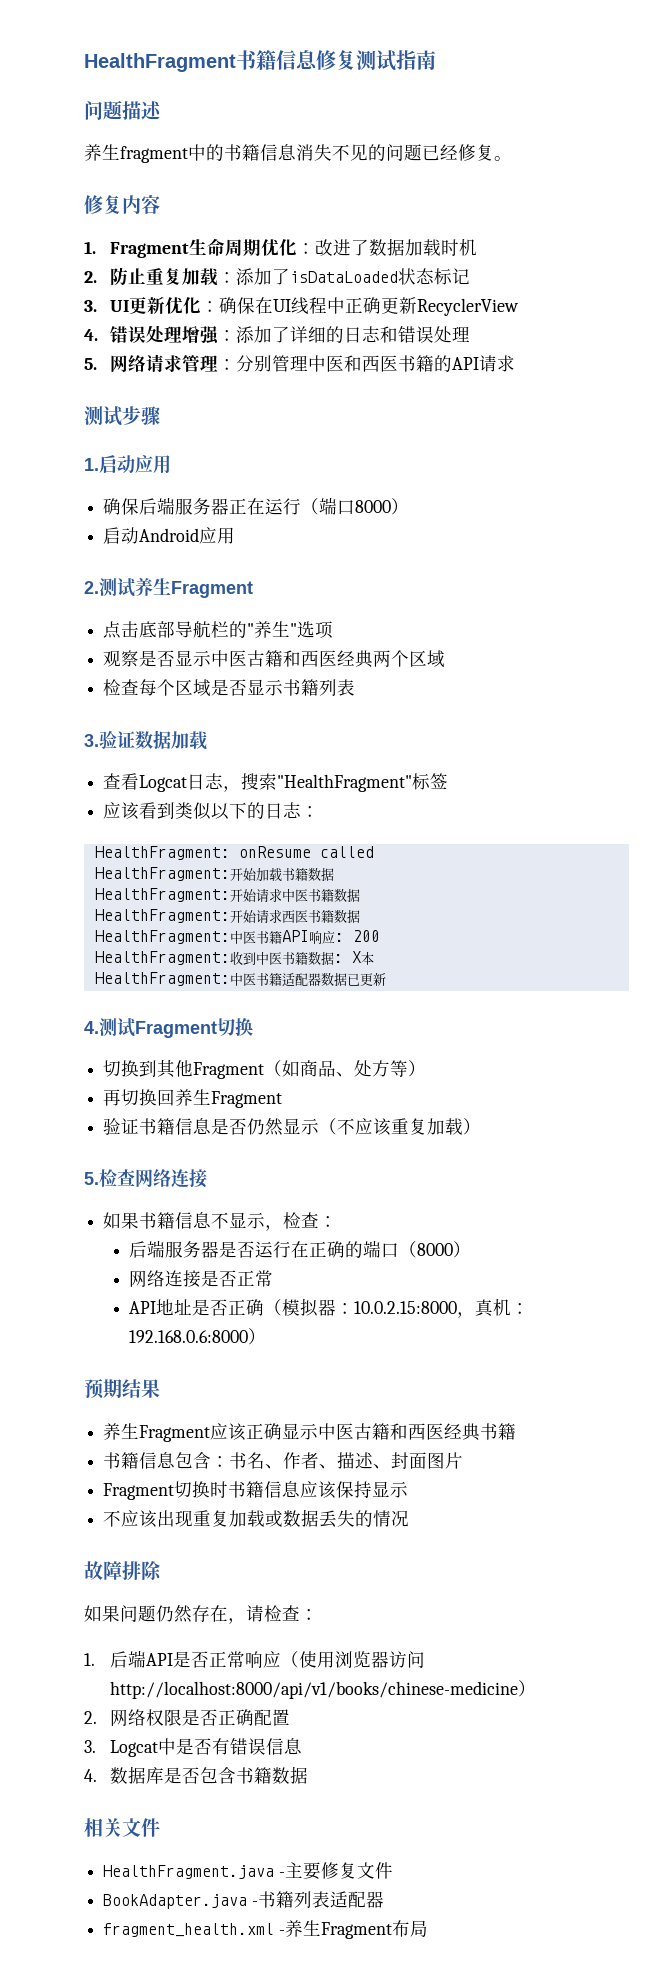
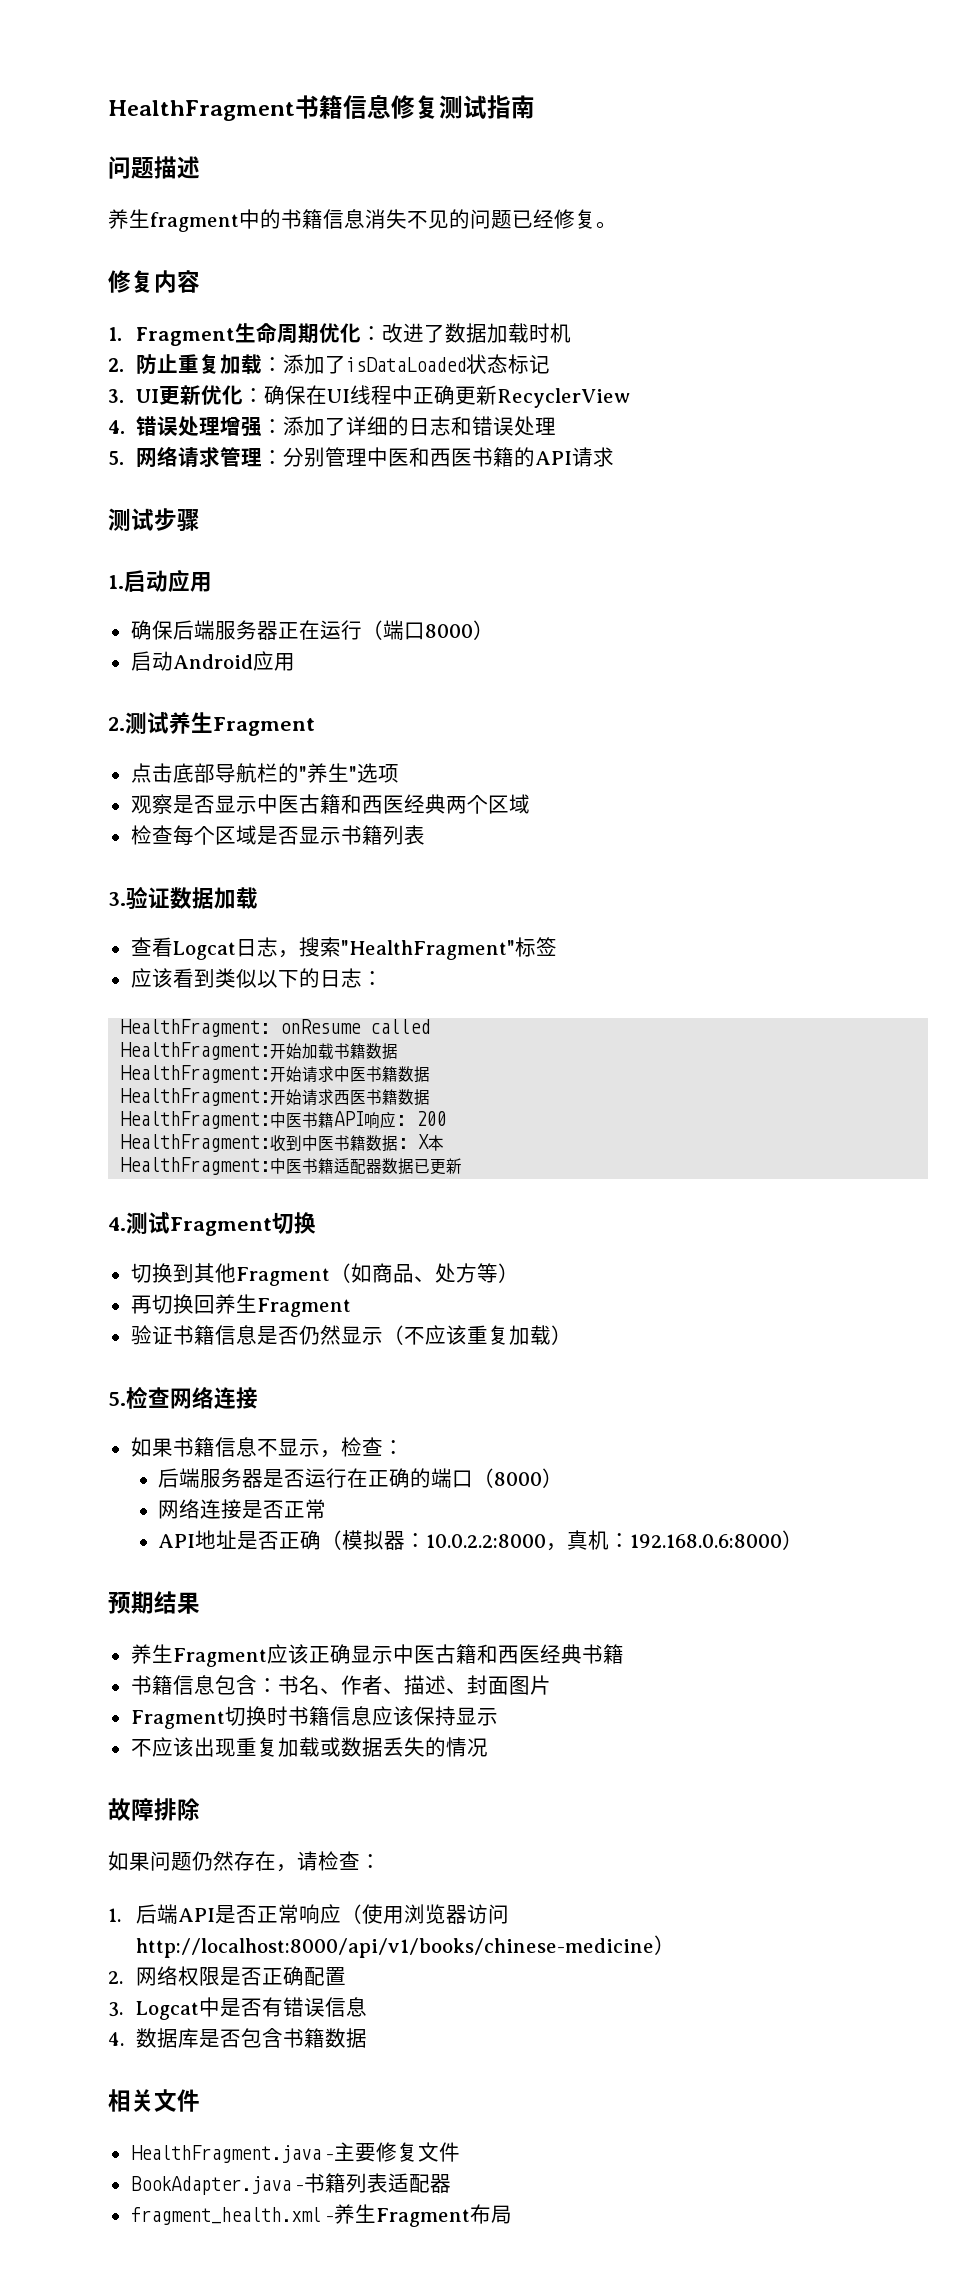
[354,1301,458,1314] 10.0.2.15:8000 -> [426,1534,547,1548] 10.0.2.2:8000

